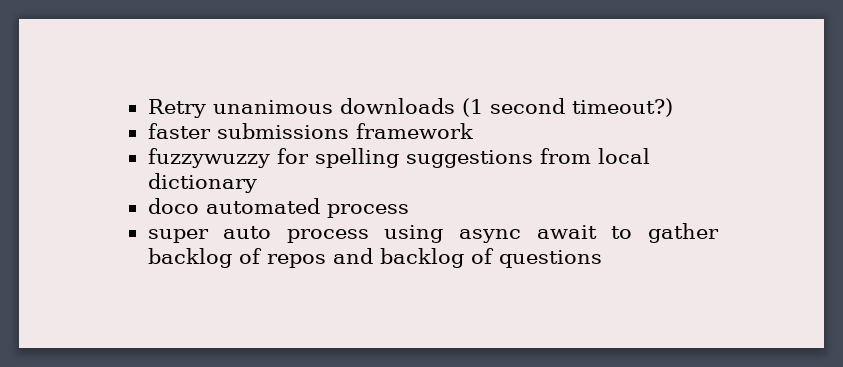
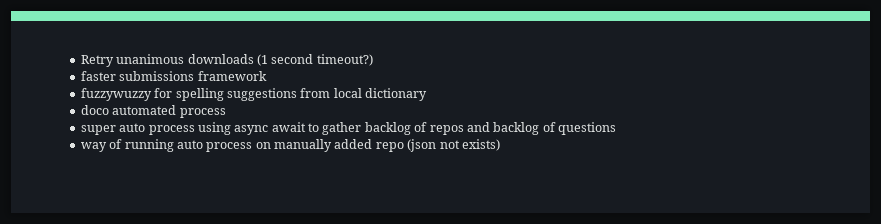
(602, 259) none -> [80,139,500,152] // way of running auto process on manually added repo (json not exists)

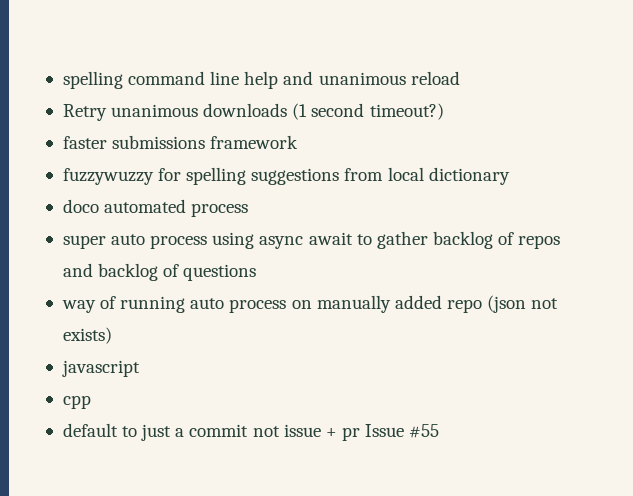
(80, 61) none -> [62,71,460,89] spelling command line help and unanimous reload //
(500, 145) none -> [61,360,140,377] [62,395,91,409] [62,423,440,441] // javascript // cpp // default to just a commit not issue + pr Issue #55

